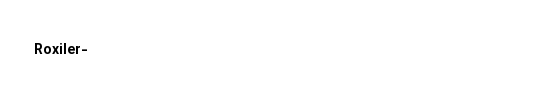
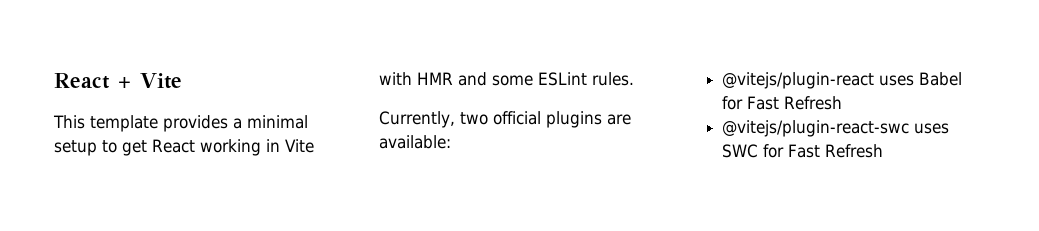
[34,43,88,54] Roxiler- -> [54,73,182,89] [53,115,308,132] [54,139,314,156] [379,72,634,86] [379,111,631,128] [379,135,451,149] [722,72,963,89] [722,96,843,110] [722,120,950,137] [722,144,884,158] React + Vite // This template provides a minimal setup to get React working in Vite with HMR and some ESLint rules. // Currently, two official plugins are available: // @vitejs/plugin-react uses Babel for Fast Refresh // @vitejs/plugin-react-swc uses SWC for Fast Refresh

